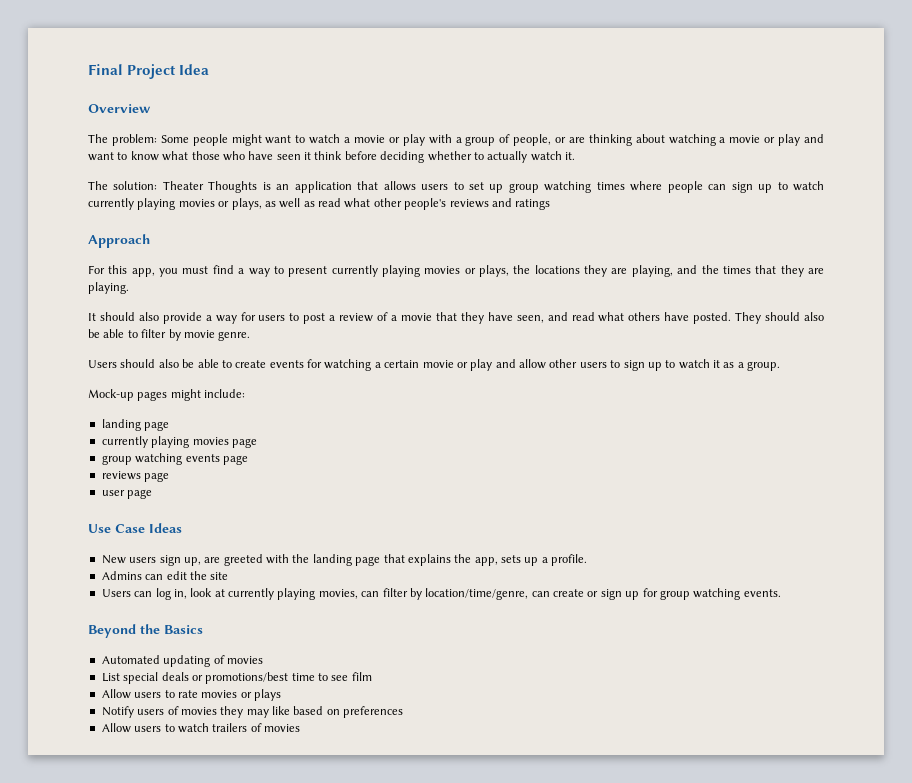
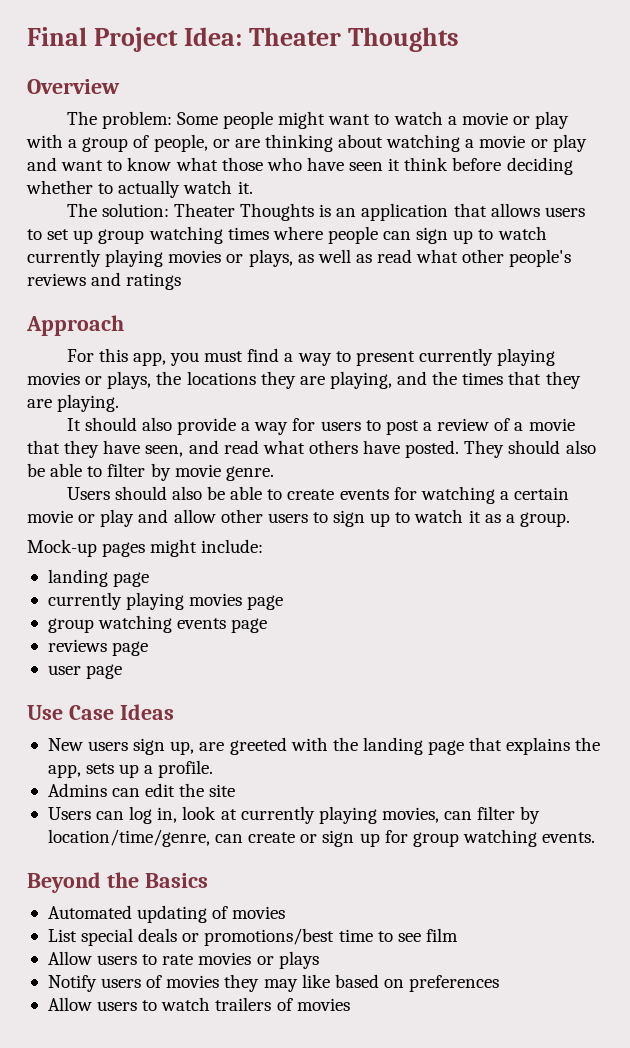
[179,64,210,75] Idea -> [184,27,460,52] Idea: Theater Thoughts

